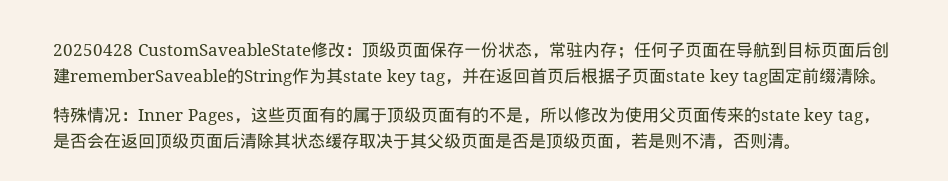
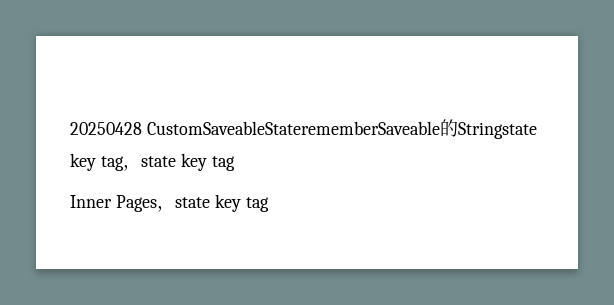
[137,42,889,59] [53,68,888,86] [53,107,880,125] [53,133,801,150] CustomSaveableState修改：顶级页面保存一份状态，常驻内存；任何子页面在导航到目标页面后创建rememberSaveable的String作为其state key tag，并在返回首页后根据子页面state key tag固定前缀清除。 // 特殊情况：Inner Pages，这些页面有的属于顶级页面有的不是，所以修改为使用父页面传来的state key tag，是否会在返回顶级页面后清除其状态缓存取决于其父级页面是否是顶级页面，若是则不清，否则清。 -> [146,119,537,139] [70,153,235,171] [70,194,269,212] CustomSaveableStaterememberSaveable的Stringstate key tag，state key tag // Inner Pages，state key tag

